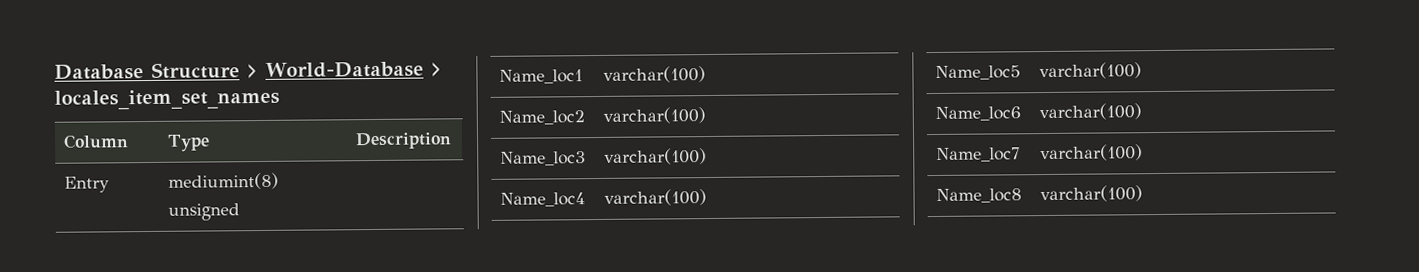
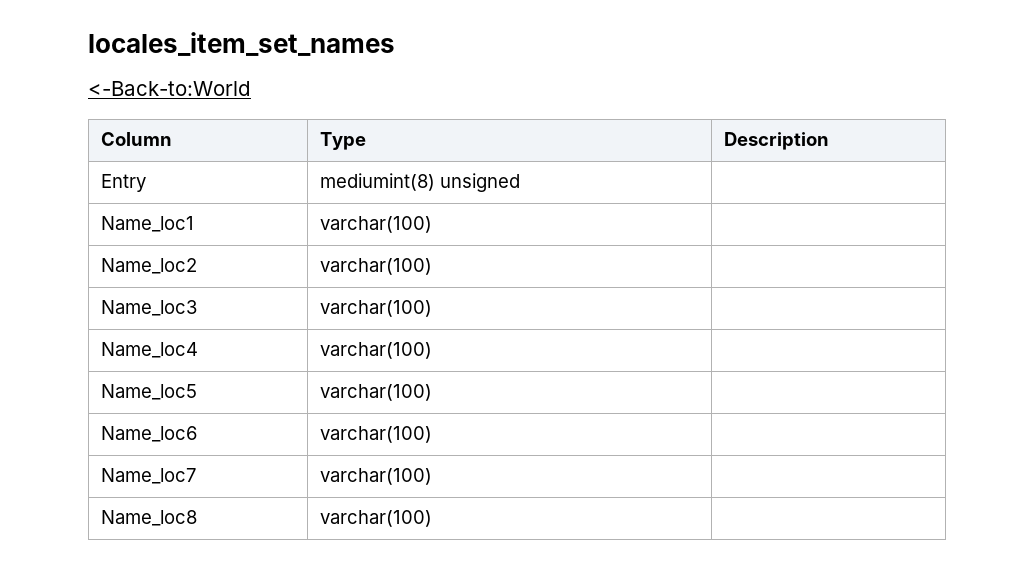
[54,61,442,80] Database Structure > World-Database > -> (88, 44) none
(280, 99) none -> [88,81,251,96] // <-Back-to:World

